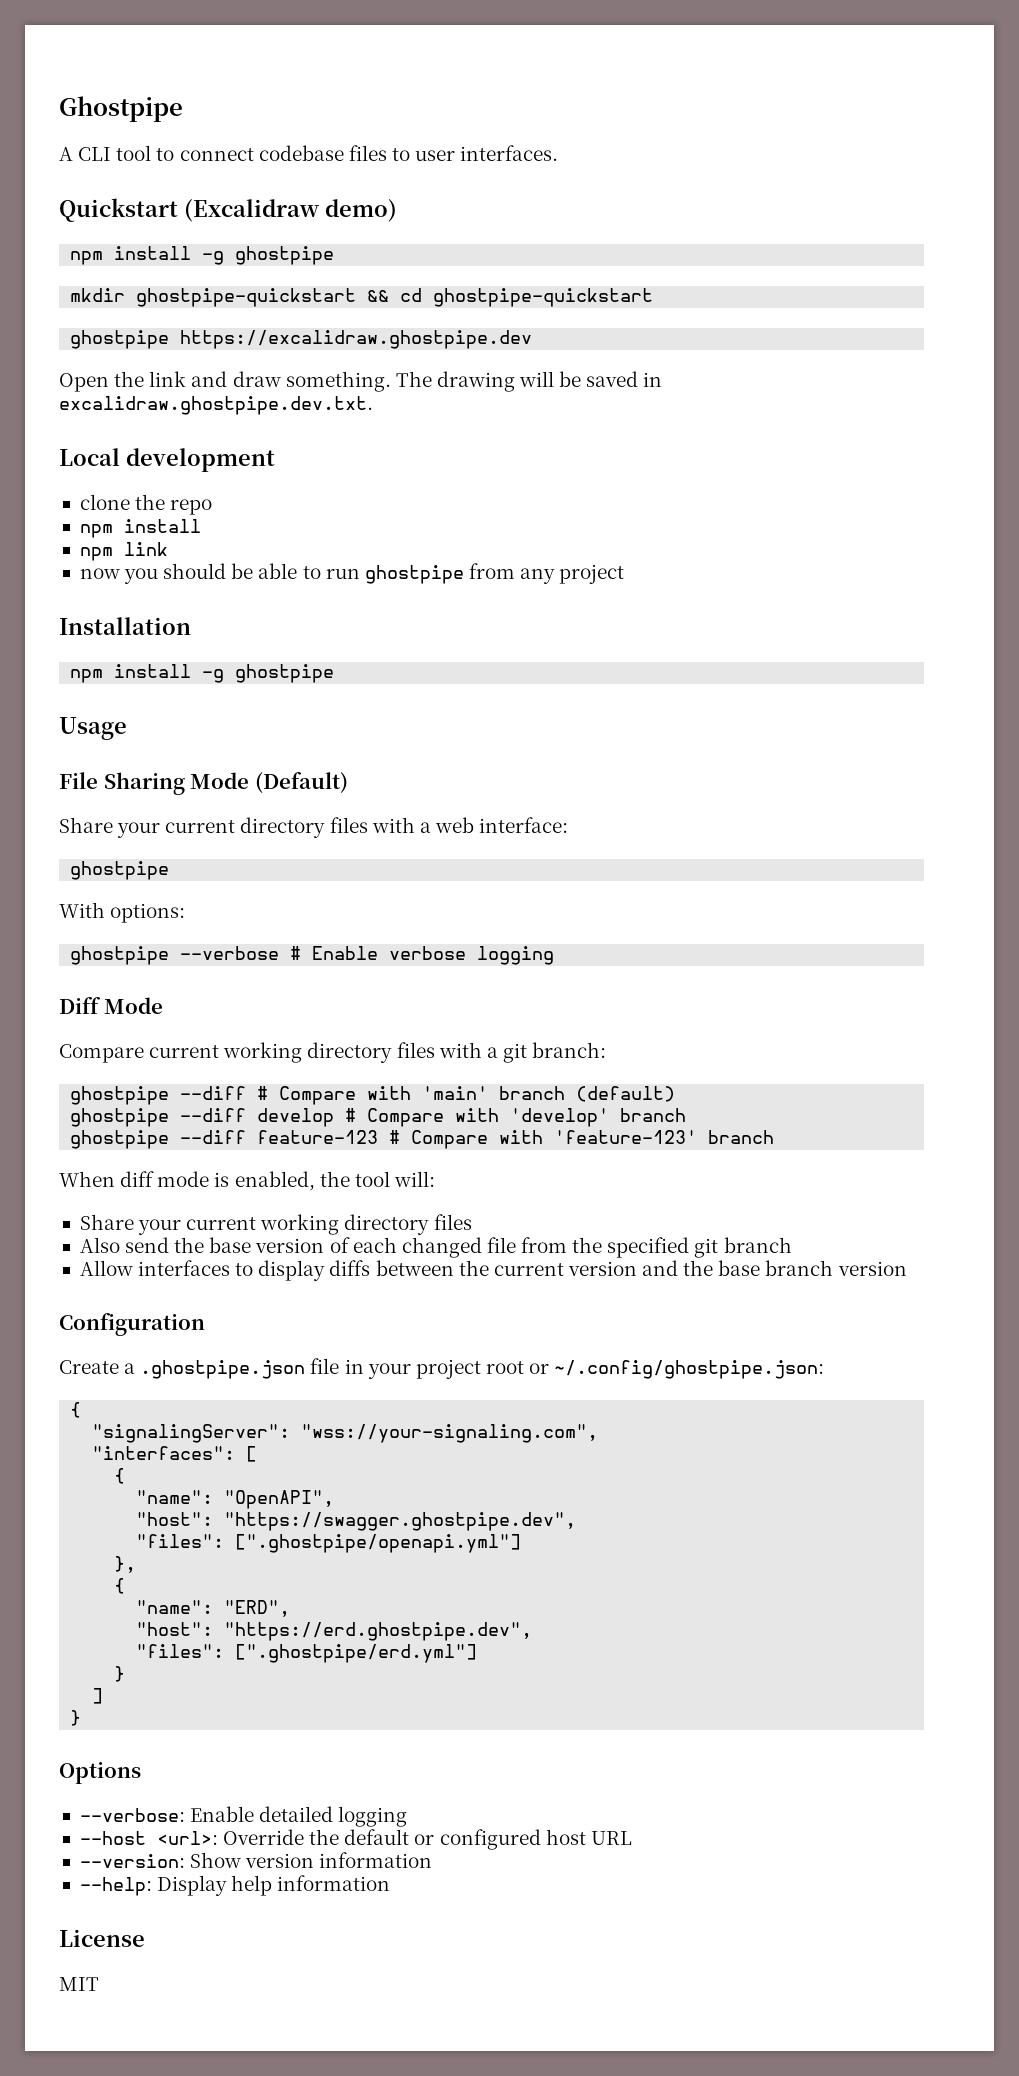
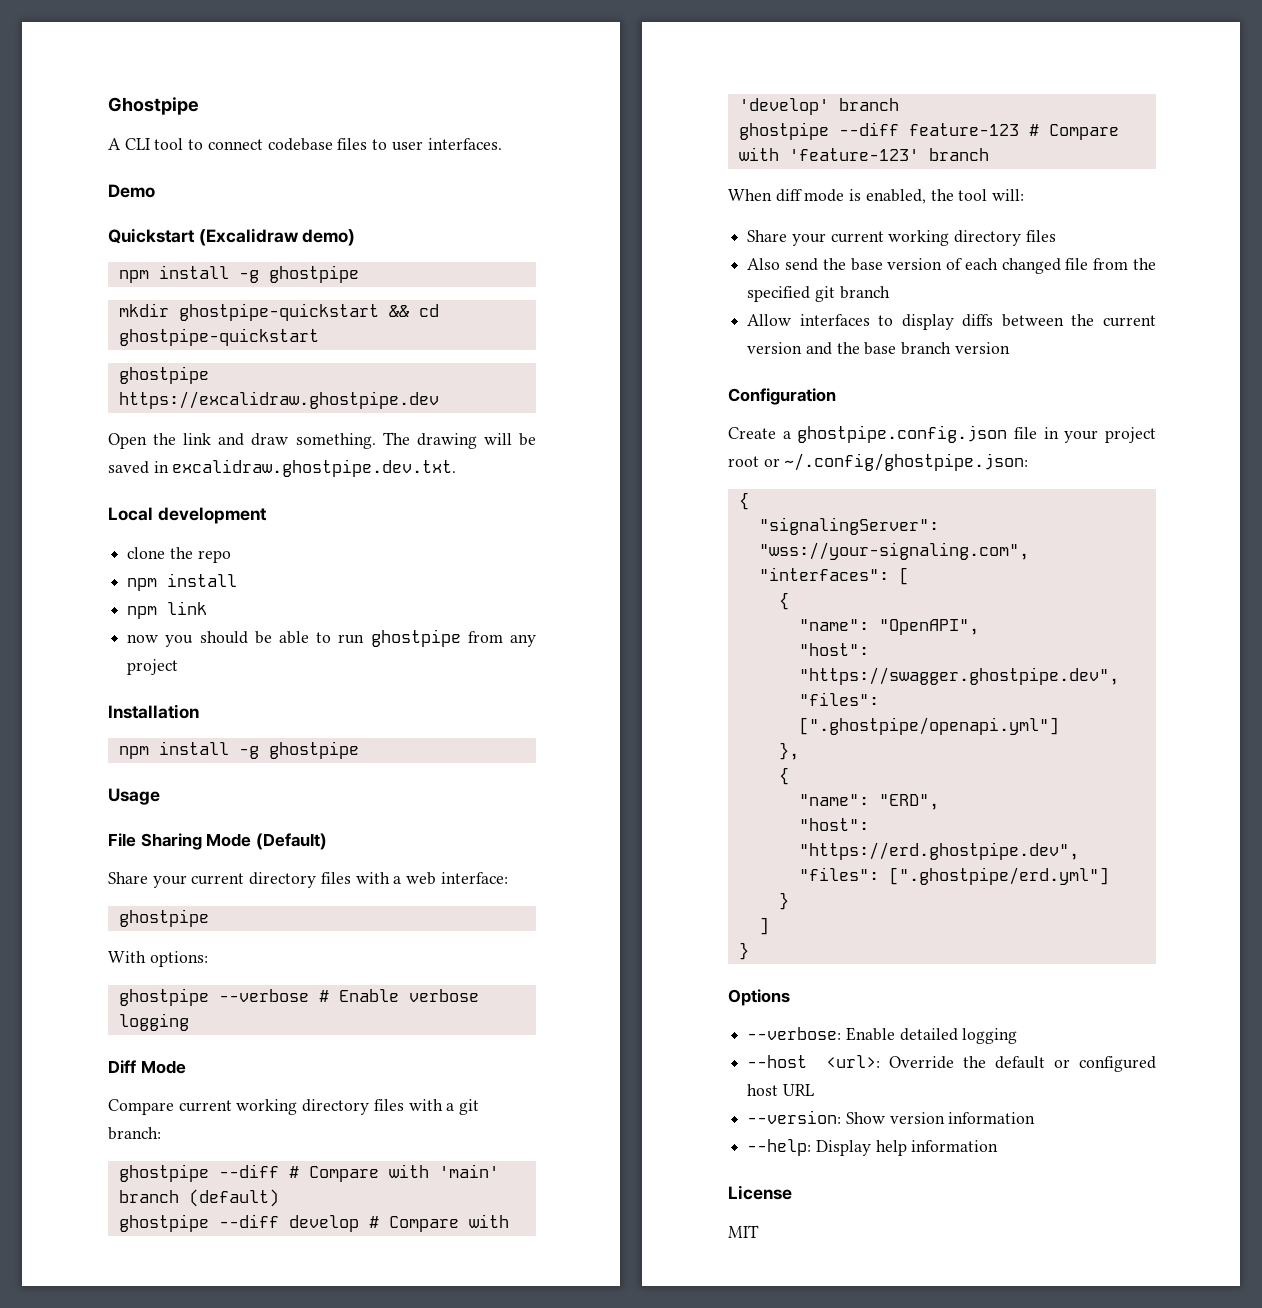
(559, 153) none -> [108,184,155,198] // Demo
[140,1360,306,1379] .ghostpipe.json -> [797,425,1008,443] ghostpipe.config.json

